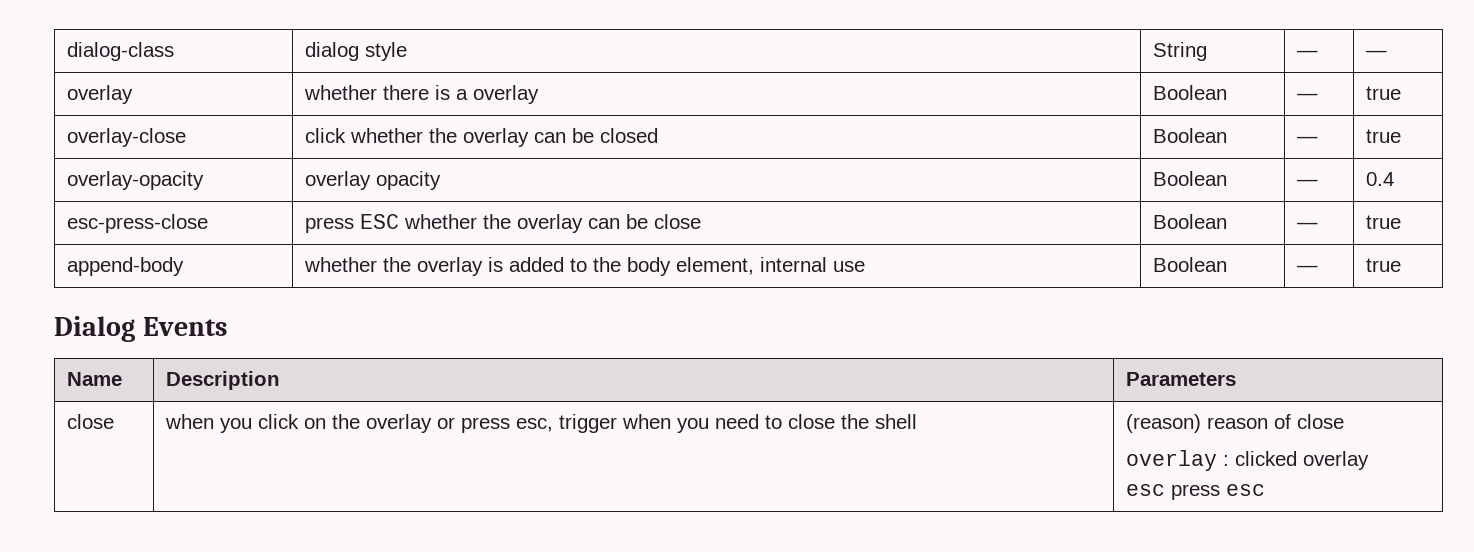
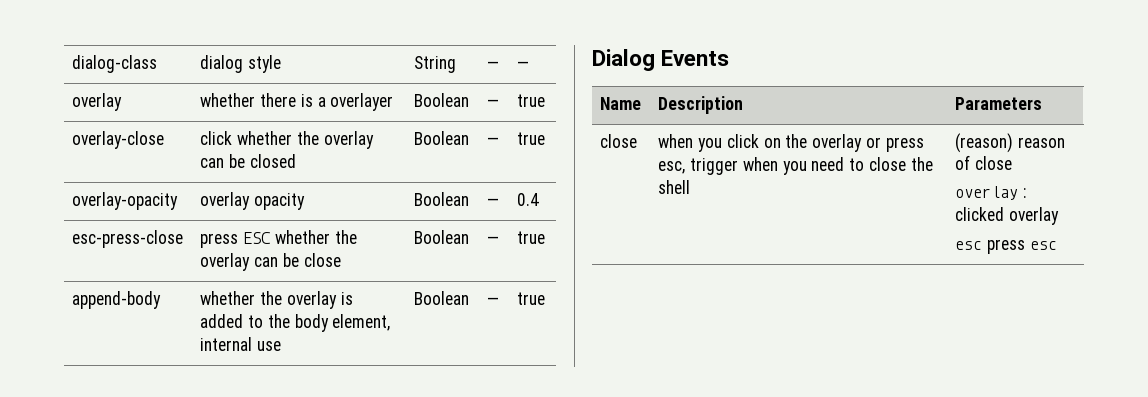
[473,85,540,104] overlay -> [330,93,394,111] overlayer

